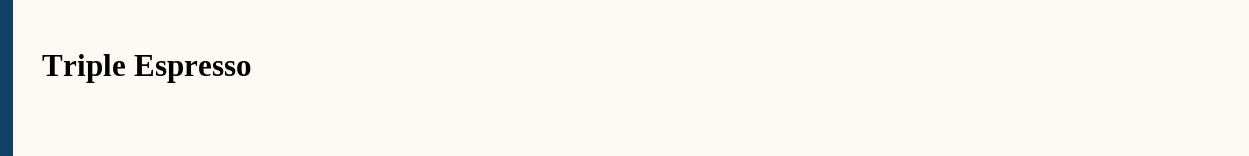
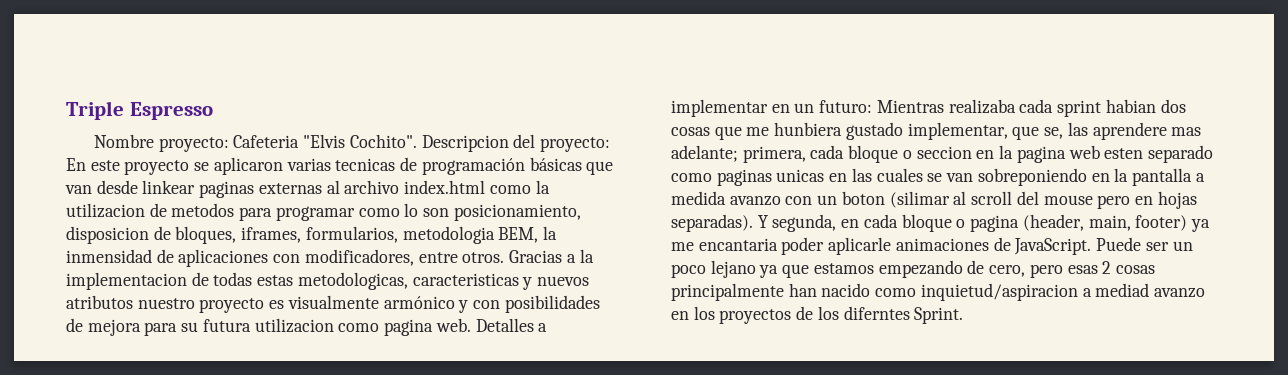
(253, 69) none -> [93,134,610,152] [66,157,614,175] [65,180,550,198] [66,203,581,221] [66,226,558,244] [66,249,594,267] [66,272,590,290] [66,295,600,313] [66,318,548,336] [671,99,1186,117] [671,122,1202,140] [671,145,1213,163] [671,168,1205,186] [671,191,1197,209] [671,214,1210,232] [671,237,1193,255] [671,260,1155,278] [671,283,1206,301] [671,306,964,324] // Nombre proyecto: Cafeteria "Elvis Cochito". Descripcion del proyecto: En este proyecto se aplicaron varias tecnicas de programación básicas que van desde linkear paginas externas al archivo index.html como la utilizacion de metodos para programar como lo son posicionamiento, disposicion de bloques, iframes, formularios, metodologia BEM, la inmensidad de aplicaciones con modificadores, entre otros. Gracias a la implementacion de todas estas metodologicas, caracteristicas y nuevos atributos nuestro proyecto es visualmente armónico y con posibilidades de mejora para su futura utilizacion como pagina web. Detalles a implementar en un futuro: Mientras realizaba cada sprint habian dos cosas que me hunbiera gustado implementar, que se, las aprendere mas adelante; primera, cada bloque o seccion en la pagina web esten separado como paginas unicas en las cuales se van sobreponiendo en la pantalla a medida avanzo con un boton (silimar al scroll del mouse pero en hojas separadas). Y segunda, en cada bloque o pagina (header, main, footer) ya me encantaria poder aplicarle animaciones de JavaScript. Puede ser un poco lejano ya que estamos empezando de cero, pero esas 2 cosas principalmente han nacido como inquietud/aspiracion a mediad avanzo en los proyectos de los diferntes Sprint.

